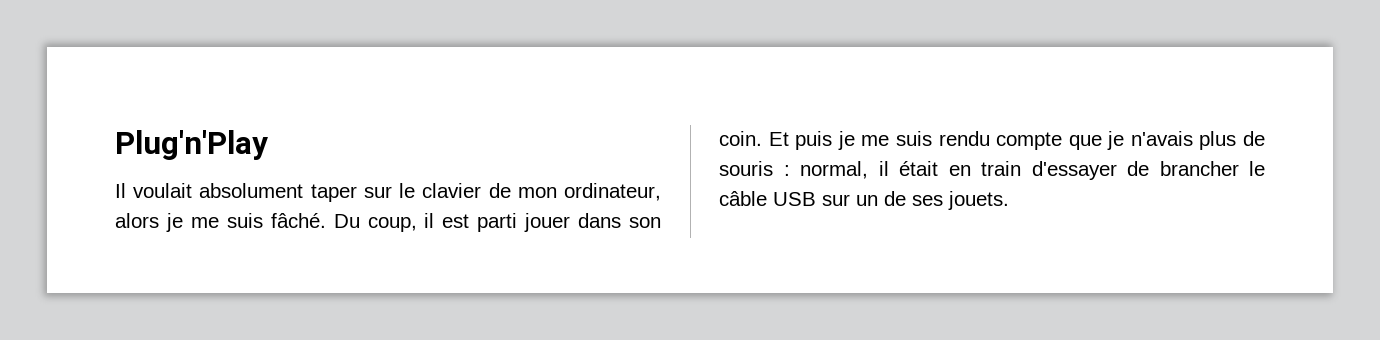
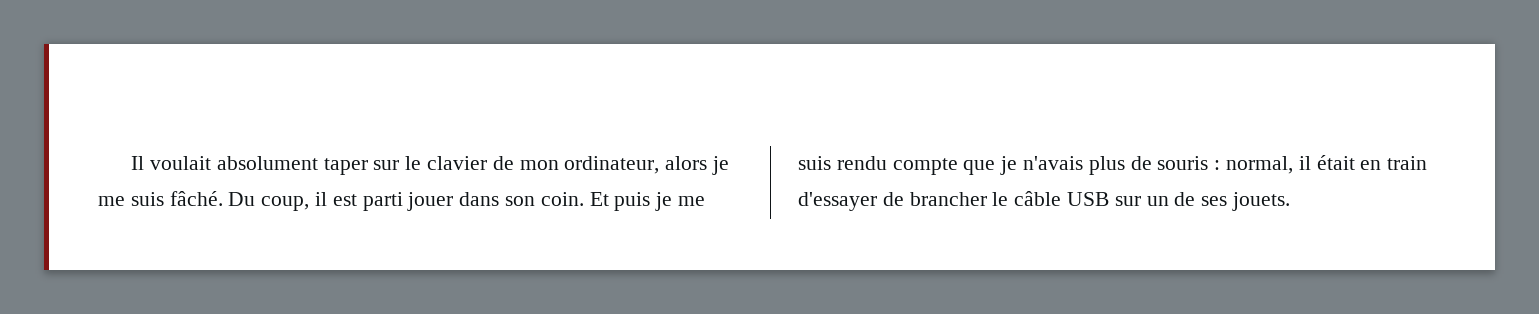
[115,130,268,160] Plug'n'Play // -> (131, 163) none

